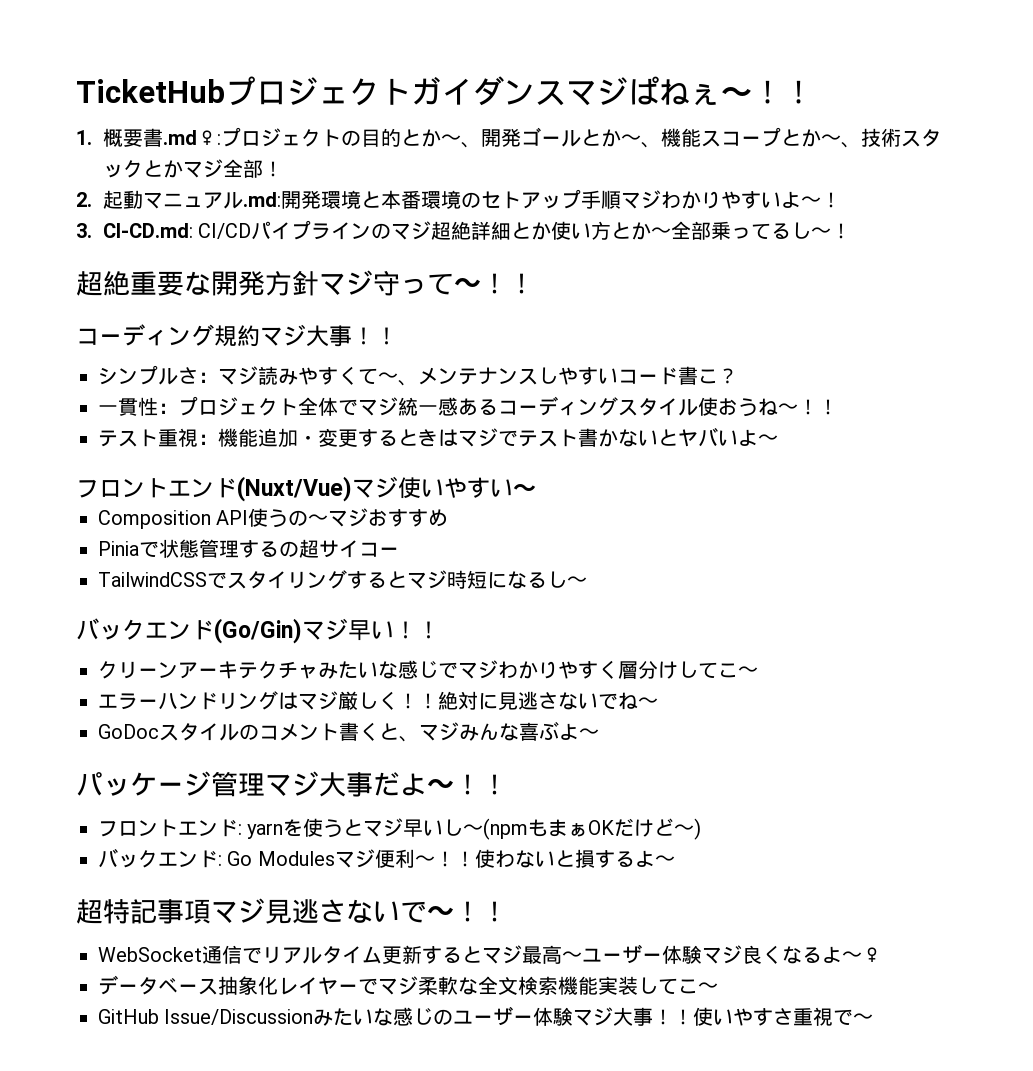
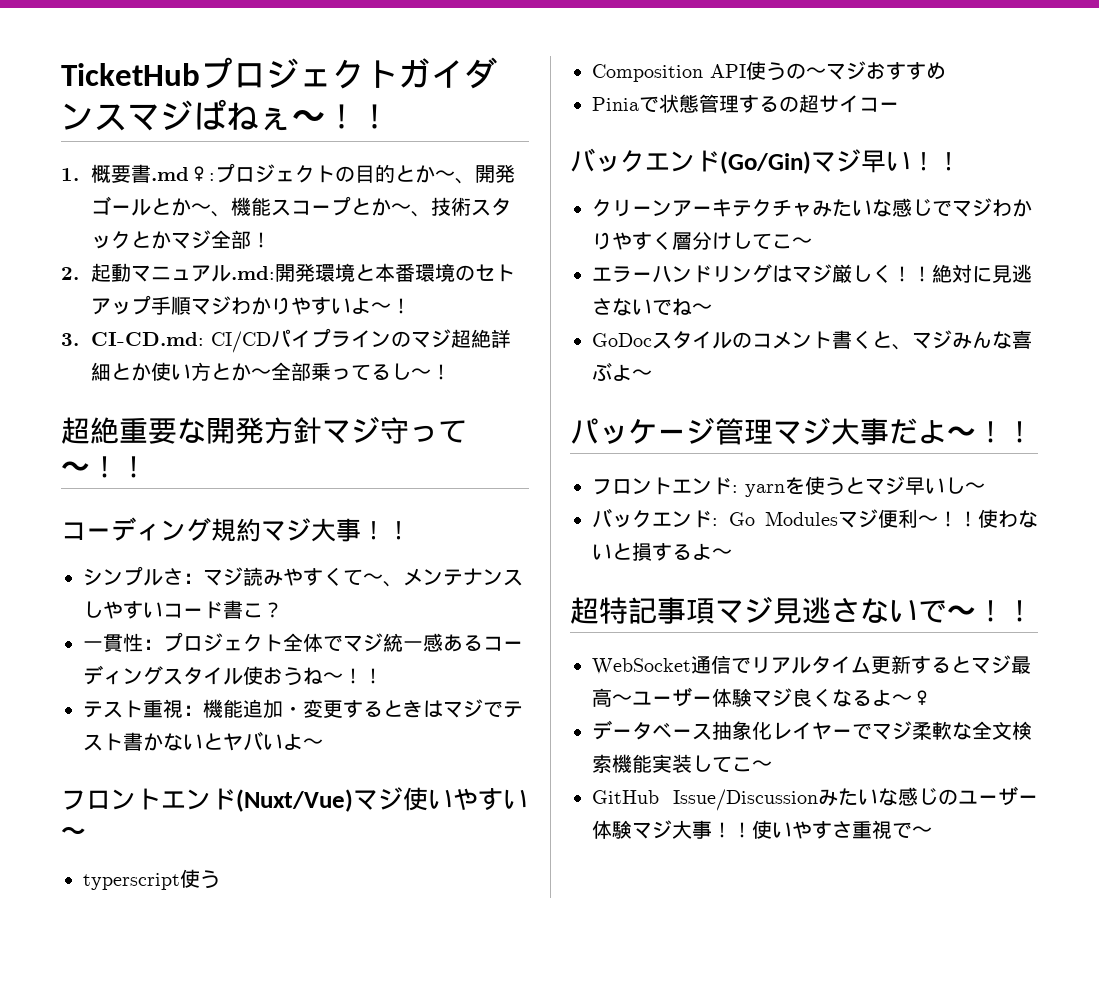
(536, 490) none -> [83,869,220,890] // typerscript使う
[98,570,587,589] // TailwindCSSでスタイリングするとマジ時短になるし〜 -> (899, 106) none
[483,818,702,840] (npmもまぁOKだけど〜) -> (985, 487) none

